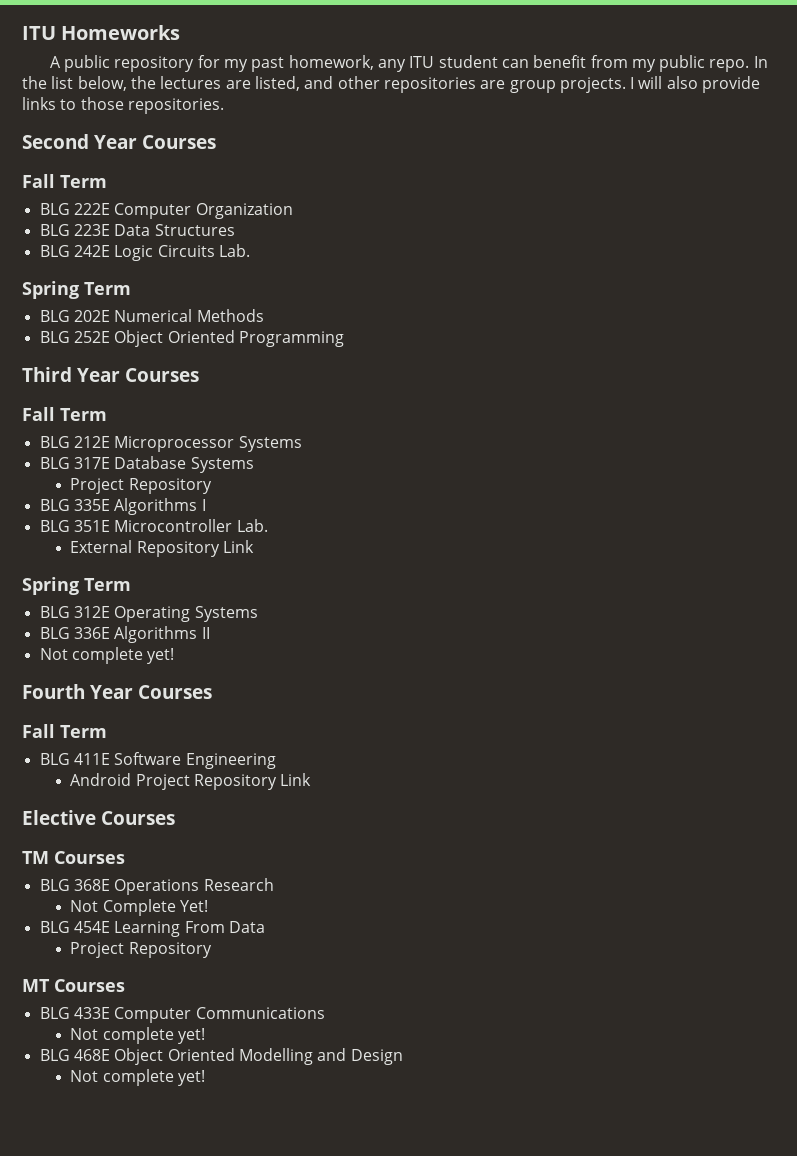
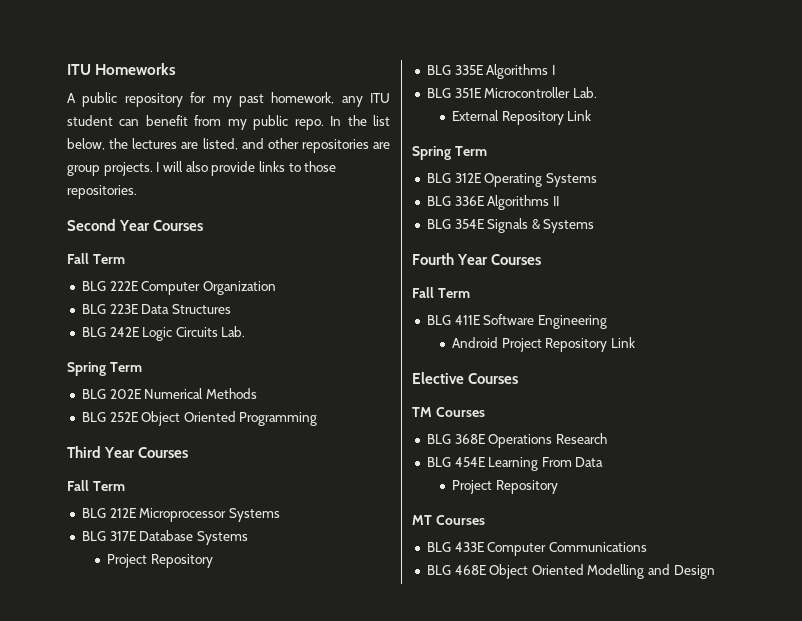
[39,647,175,664] Not complete yet! -> [426,218,595,233] BLG 354E Signals & Systems
[70,899,208,916] // Not Complete Yet! -> (607, 438) none
[70,1027,205,1044] // Not complete yet! -> (647, 547) none
[70,1069,205,1086] // Not complete yet! -> (715, 572) none

